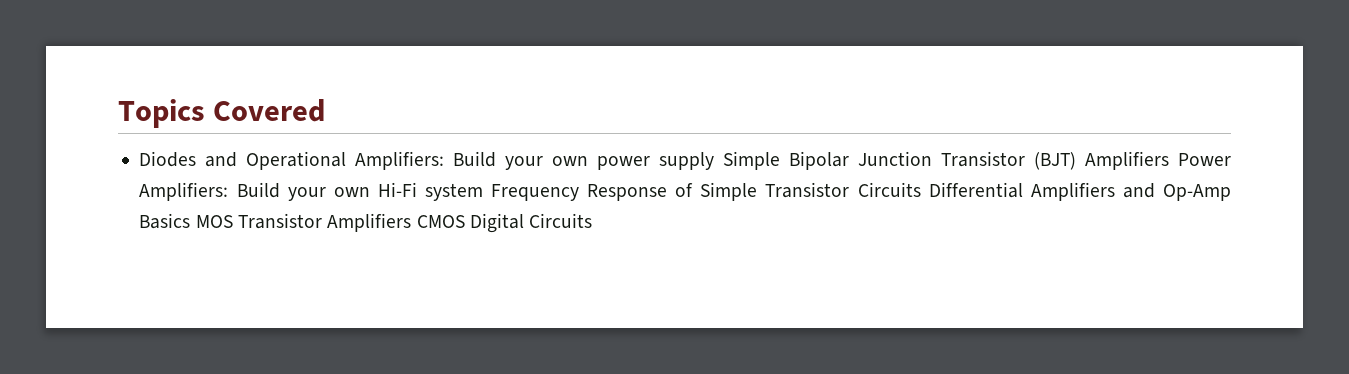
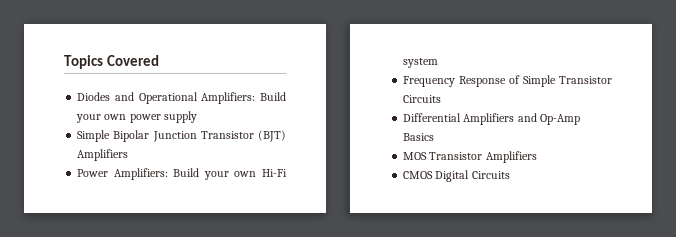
(715, 161) none -> (197, 117) //
(1170, 160) none -> (129, 155) //
(483, 192) none -> (439, 63) //
(921, 189) none -> (442, 99) //
(191, 221) none -> (435, 137) //
(412, 222) none -> (537, 157) //

